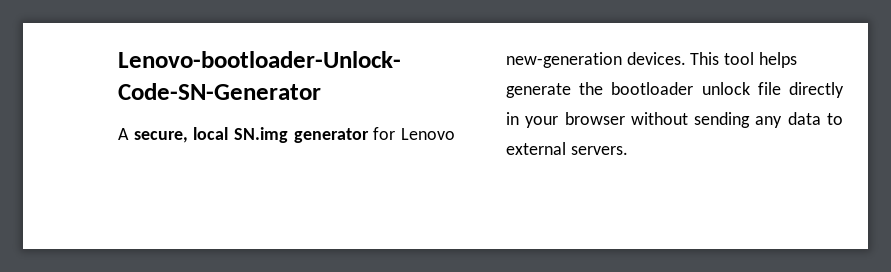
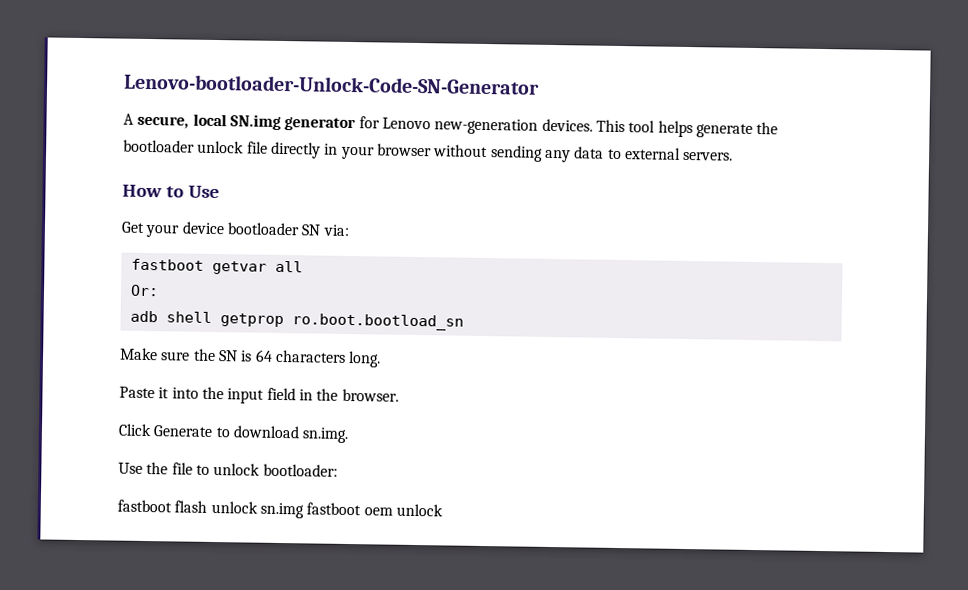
(628, 150) none -> [122,184,220,199] [121,221,350,238] [130,258,303,275] [129,284,159,297] [129,310,464,331] [120,347,382,368] [119,386,399,404] [118,423,350,444] [118,462,338,477] [117,499,443,519] // How to Use // Get your device bootloader SN via: // fastboot getvar all // Or: // adb shell getprop ro.boot.bootload_sn // Make sure the SN is 64 characters long. // Paste it into the input field in the browser. // Click Generate to download sn.img. // Use the file to unlock bootloader: // fastboot flash unlock sn.img fastboot oem unlock

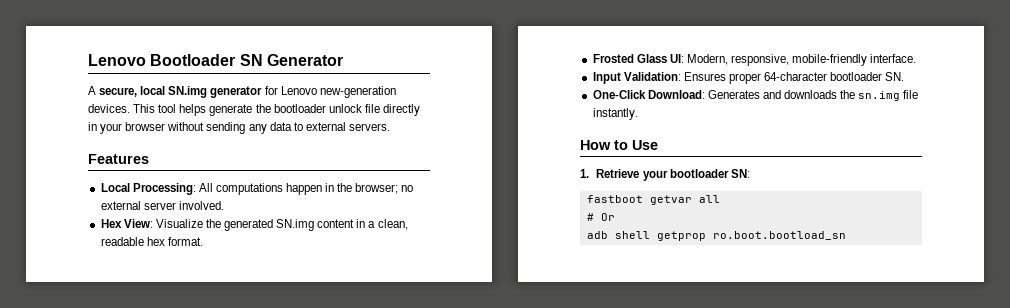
[124,73,540,95] Lenovo-bootloader-Unlock-Code-SN-Generator -> [88,54,343,66] Lenovo Bootloader SN Generator
[122,184,220,199] [121,221,350,238] How to Use // Get your device bootloader SN via: -> [88,154,149,164] [100,183,414,195] [100,201,224,210] [100,219,408,231] [100,237,203,246] [592,54,917,66] [592,72,905,84] [592,90,919,101] [592,108,638,120] [580,140,658,150] [580,169,750,181] Features // Local Processing: All computations happen in the browser; no external server involved. // Hex View: Visualize the generated SN.img content in a clean, readable hex format. // Frosted Glass UI: Modern, responsive, mobile-friendly interface. // Input Validation: Ensures proper 64-character bootloader SN. // One-Click Download: Generates and downloads the sn.img file instantly. // How to Use // 1. Retrieve your bootloader SN:
[129,284,159,297] Or: -> [586,213,615,221] # Or
[120,347,382,368] [119,386,399,404] [118,423,350,444] [118,462,338,477] [117,499,443,519] // Make sure the SN is 64 characters long. // Paste it into the input field in the browser. // Click Generate to download sn.img. // Use the file to unlock bootloader: // fastboot flash unlock sn.img fastboot oem unlock -> (846, 235) none

